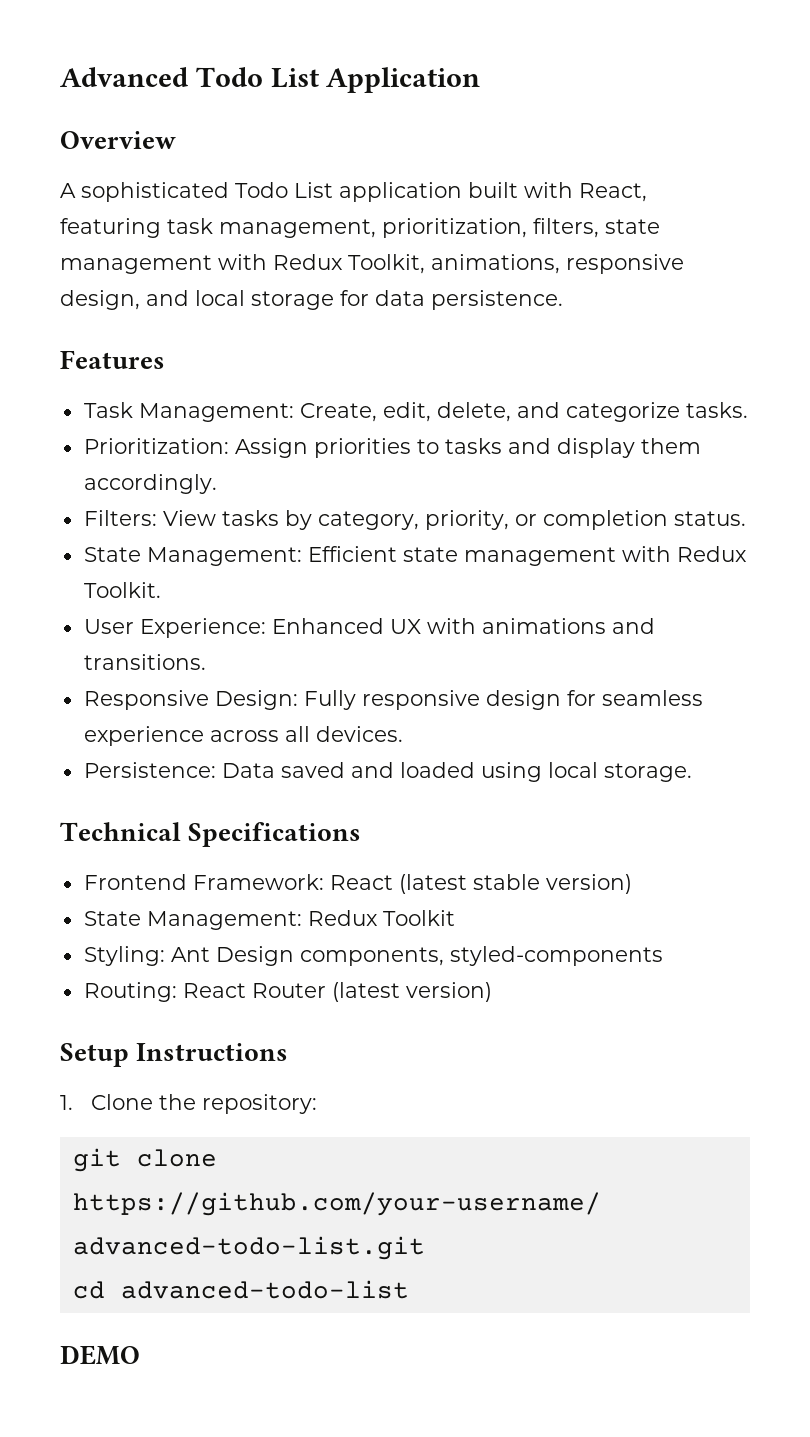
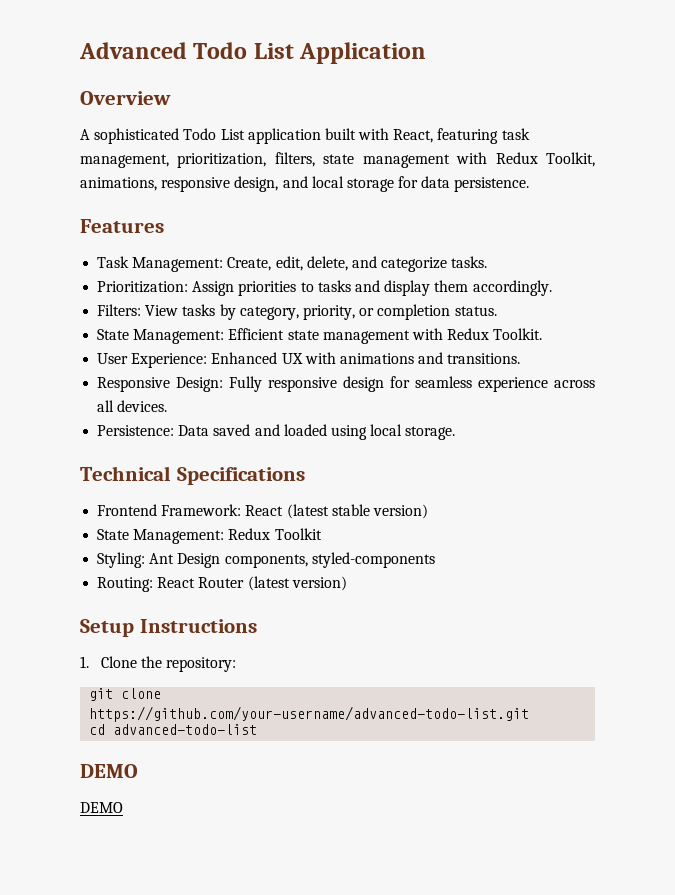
(140, 1355) none -> [80,802,123,813] // DEMO

